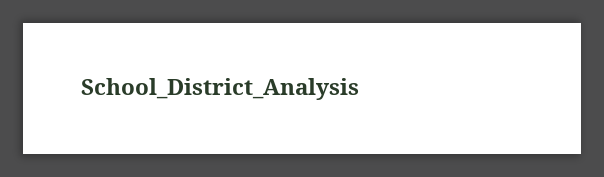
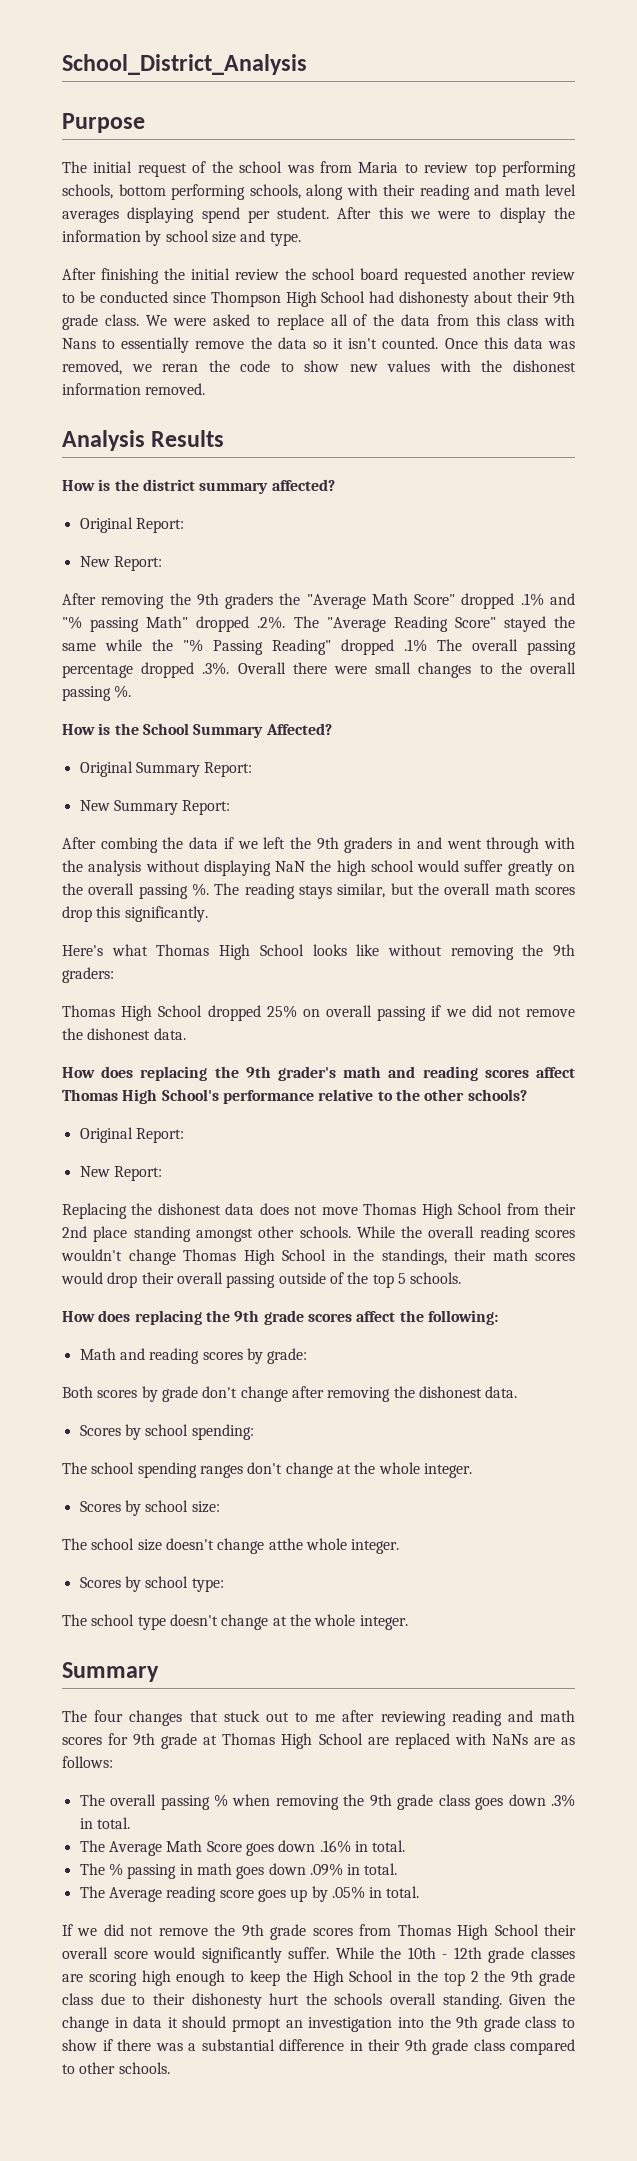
(359, 89) none -> [62,113,145,133] [62,161,576,177] [62,184,576,200] [62,207,575,223] [62,230,301,246] [62,268,575,284] [62,291,576,307] [62,314,576,330] [62,337,575,353] [62,360,577,375] [62,383,206,395] [62,430,225,451] [62,479,335,494] [79,517,184,533] [79,556,162,571] [62,593,575,609] [62,616,576,632] [62,639,576,655] [62,662,576,678] [62,685,132,701] [62,723,332,738] [79,761,253,777] [79,800,231,815] [62,837,576,853] [62,860,575,876] [62,883,575,899] [62,906,208,922] [62,944,575,960] [62,967,114,983] [62,1005,575,1021] [62,1028,186,1040] [62,1066,575,1081] [62,1089,527,1104] [79,1127,184,1143] [79,1166,162,1181] [62,1203,576,1219] [62,1226,575,1242] [61,1249,575,1265] [61,1272,462,1288] [62,1310,498,1325] [79,1348,308,1364] [62,1386,518,1402] [79,1424,254,1440] [62,1462,472,1478] [79,1500,220,1516] [62,1538,400,1554] [79,1576,224,1592] [62,1614,408,1630] [62,1662,159,1682] [62,1710,575,1726] [62,1733,575,1749] [62,1756,113,1768] [79,1794,575,1810] [79,1817,130,1829] [79,1840,406,1856] [79,1863,398,1879] [79,1886,420,1902] [62,1924,576,1940] [62,1947,576,1963] [62,1970,576,1986] [62,1993,575,2009] [62,2016,576,2032] [62,2039,575,2055] [62,2062,170,2074] // Purpose // The initial request of the school was from Maria to review top performing schools, bottom performing schools, along with their reading and math level averages displaying spend per student. After this we were to display the information by school size and type. // After finishing the initial review the school board requested another review to be conducted since Thompson High School had dishonesty about their 9th grade class. We were asked to replace all of the data from this class with Nans to essentially remove the data so it isn't counted. Once this data was removed, we reran the code to show new values with the dishonest information removed. // Analysis Results // How is the district summary affected? // Original Report: // New Report: // After removing the 9th graders the "Average Math Score" dropped .1% and "% passing Math" dropped .2%. The "Average Reading Score" stayed the same while the "% Passing Reading" dropped .1% The overall passing percentage dropped .3%. Overall there were small changes to the overall passing %. // How is the School Summary Affected? // Original Summary Report: // New Summary Report: // After combing the data if we left the 9th graders in and went through with the analysis without displaying NaN the high school would suffer greatly on the overall passing %. The reading stays similar, but the overall math scores drop this significantly. // Here's what Thomas High School looks like without removing the 9th graders: // Thomas High School dropped 25% on overall passing if we did not remove the dishonest data. // How does replacing the 9th grader's math and reading scores affect Thomas High School's performance relative to the other schools? // Original Report: // New Report: // Replacing the dishonest data does not move Thomas High School from their 2nd place standing amongst other schools. While the overall reading scores wouldn't change Thomas High School in the standings, their math scores would drop their overall passing outside of the top 5 schools. // How does replacing the 9th grade scores affect the following: // Math and reading scores by grade: // Both scores by grade don't change after removing the dishonest data. // Scores by school spending: // The school spending ranges don't change at the whole integer. // Scores by school size: // The school size doesn't change atthe whole integer. // Scores by school type: // The school type doesn't change at the whole integer. // Summary // The four changes that stuck out to me after reviewing reading and math scores for 9th grade at Thomas High School are replaced with NaNs are as follows: // The overall passing % when removing the 9th grade class goes down .3% in total. // The Average Math Score goes down .16% in total. // The % passing in math goes down .09% in total. // The Average reading score goes up by .05% in total. // If we did not remove the 9th grade scores from Thomas High School their overall score would significantly suffer. While the 10th - 12th grade classes are scoring high enough to keep the High School in the top 2 the 9th grade class due to their dishonesty hurt the schools overall standing. Given the change in data it should prmopt an investigation into the 9th grade class to show if there was a substantial difference in their 9th grade class compared to other schools.

